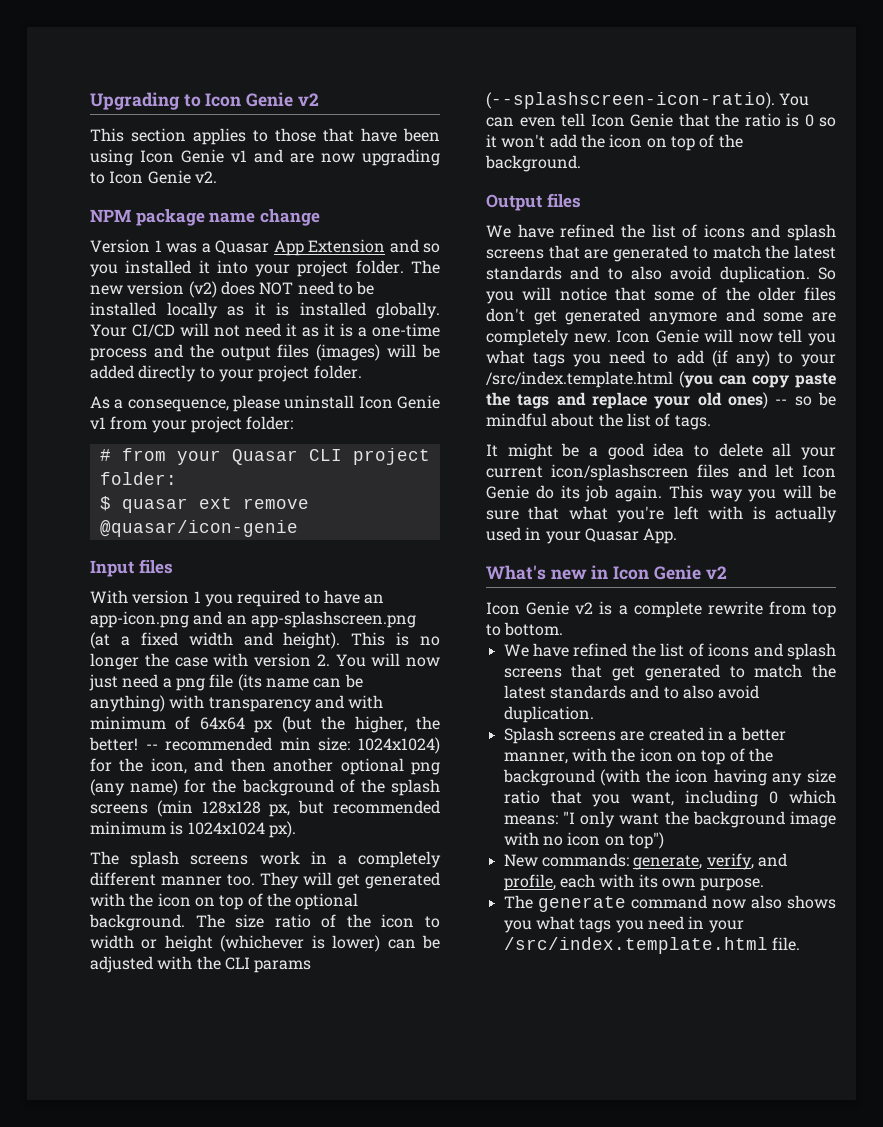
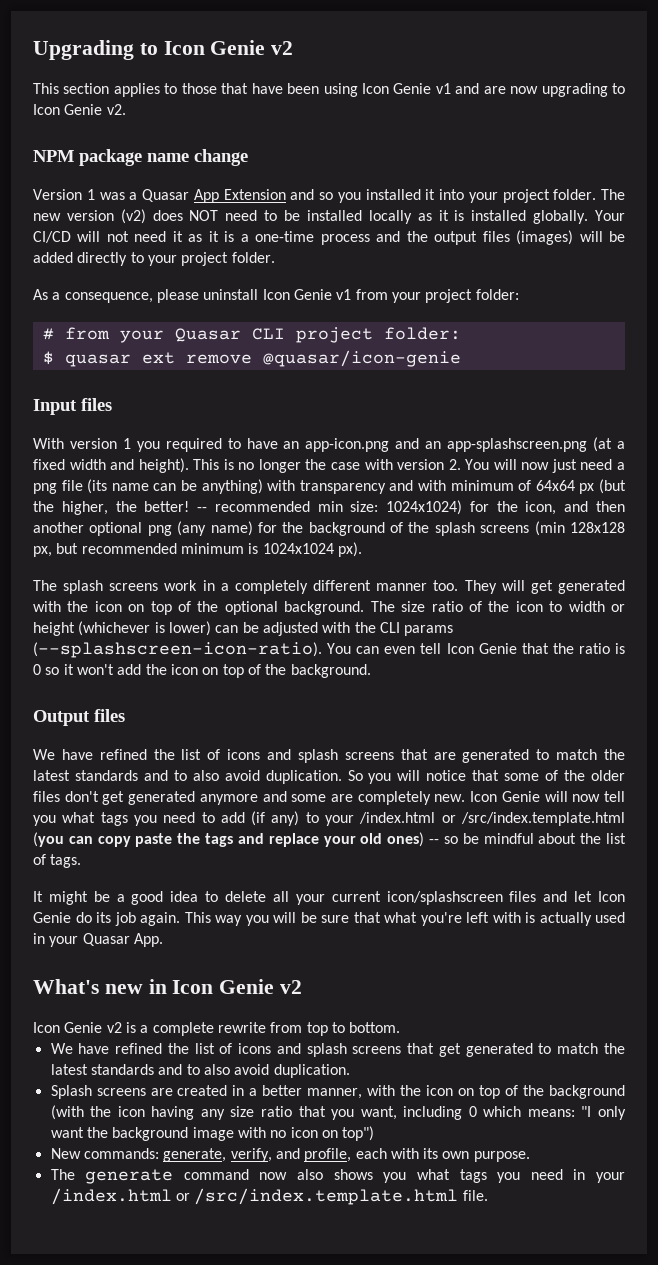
(836, 360) none -> [359,812,456,824] /index.html or
(744, 926) none -> [50,1188,190,1205] /index.html or

